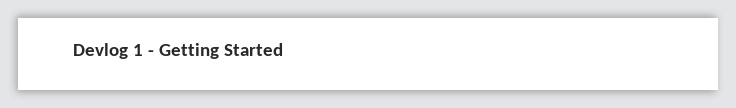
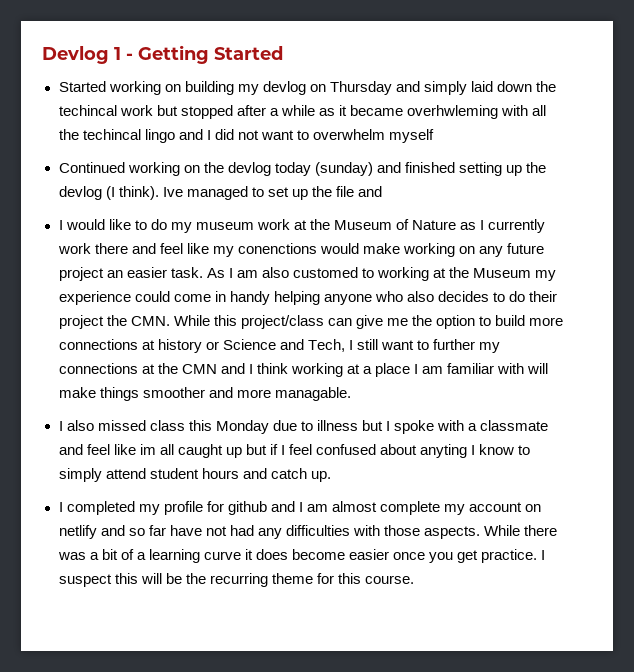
(283, 49) none -> [58,81,557,95] [58,105,547,119] [58,129,435,143] [58,162,547,176] [58,186,383,200] [58,219,546,233] [57,243,545,257] [58,267,557,281] [58,291,558,305] [58,315,564,329] [58,339,501,353] [58,363,549,377] [58,387,351,401] [58,420,549,434] [58,444,531,458] [58,468,331,482] [58,501,542,515] [58,525,558,539] [57,549,546,563] [58,573,414,587] // Started working on building my devlog on Thursday and simply laid down the techincal work but stopped after a while as it became overhwleming with all the techincal lingo and I did not want to overwhelm myself // Continued working on the devlog today (sunday) and finished setting up the devlog (I think). Ive managed to set up the file and // I would like to do my museum work at the Museum of Nature as I currently work there and feel like my conenctions would make working on any future project an easier task. As I am also customed to working at the Museum my experience could come in handy helping anyone who also decides to do their project the CMN. While this project/class can give me the option to build more connections at history or Science and Tech, I still want to further my connections at the CMN and I think working at a place I am familiar with will make things smoother and more managable. // I also missed class this Monday due to illness but I spoke with a classmate and feel like im all caught up but if I feel confused about anyting I know to simply attend student hours and catch up. // I completed my profile for github and I am almost complete my account on netlify and so far have not had any difficulties with those aspects. While there was a bit of a learning curve it does become easier once you get practice. I suspect this will be the recurring theme for this course.

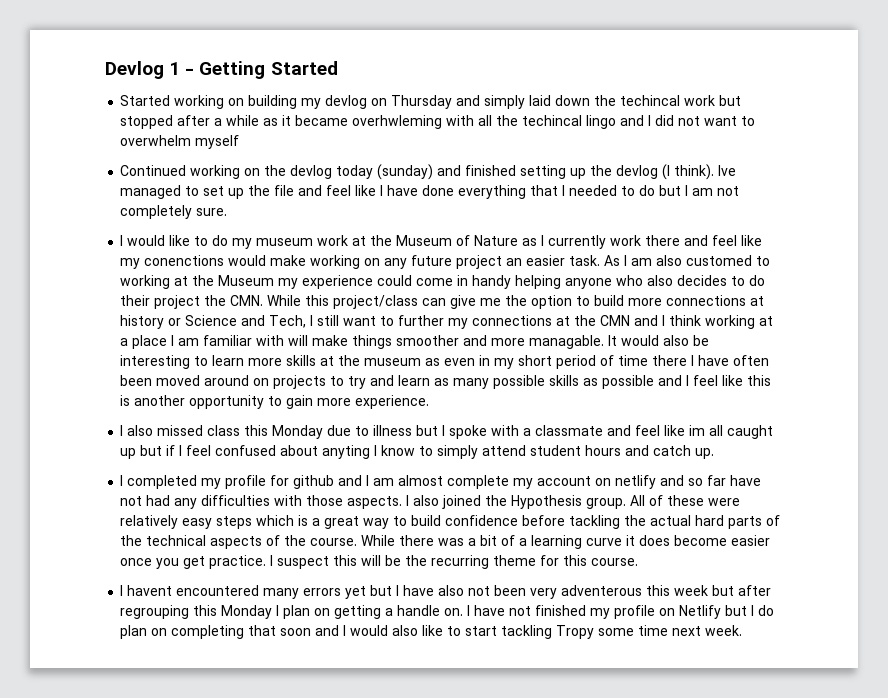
(383, 191) none -> [326,185,740,199] [120,205,228,219] feel like I have done everything that I needed to do but I am not completely sure.
(351, 394) none -> [608,335,710,346] [120,355,770,369] [120,375,772,389] [120,395,430,409] It would also be interesting to learn more skills at the museum as even in my short period of time there I have often been moved around on projects to try and learn as many possible skills as possible and I feel like this is another opportunity to gain more experience.
(481, 532) none -> [406,495,741,509] [120,515,781,529] [120,535,358,549] I also joined the Hypothesis group. All of these were relatively easy steps which is a great way to build confidence before tackling the actual hard parts of the technical aspects of the course.
(414, 579) none -> [120,585,772,599] [120,605,775,619] [120,625,743,639] // I havent encountered many errors yet but I have also not been very adventerous this week but after regrouping this Monday I plan on getting a handle on. I have not finished my profile on Netlify but I do plan on completing that soon and I would also like to start tackling Tropy some time next week.

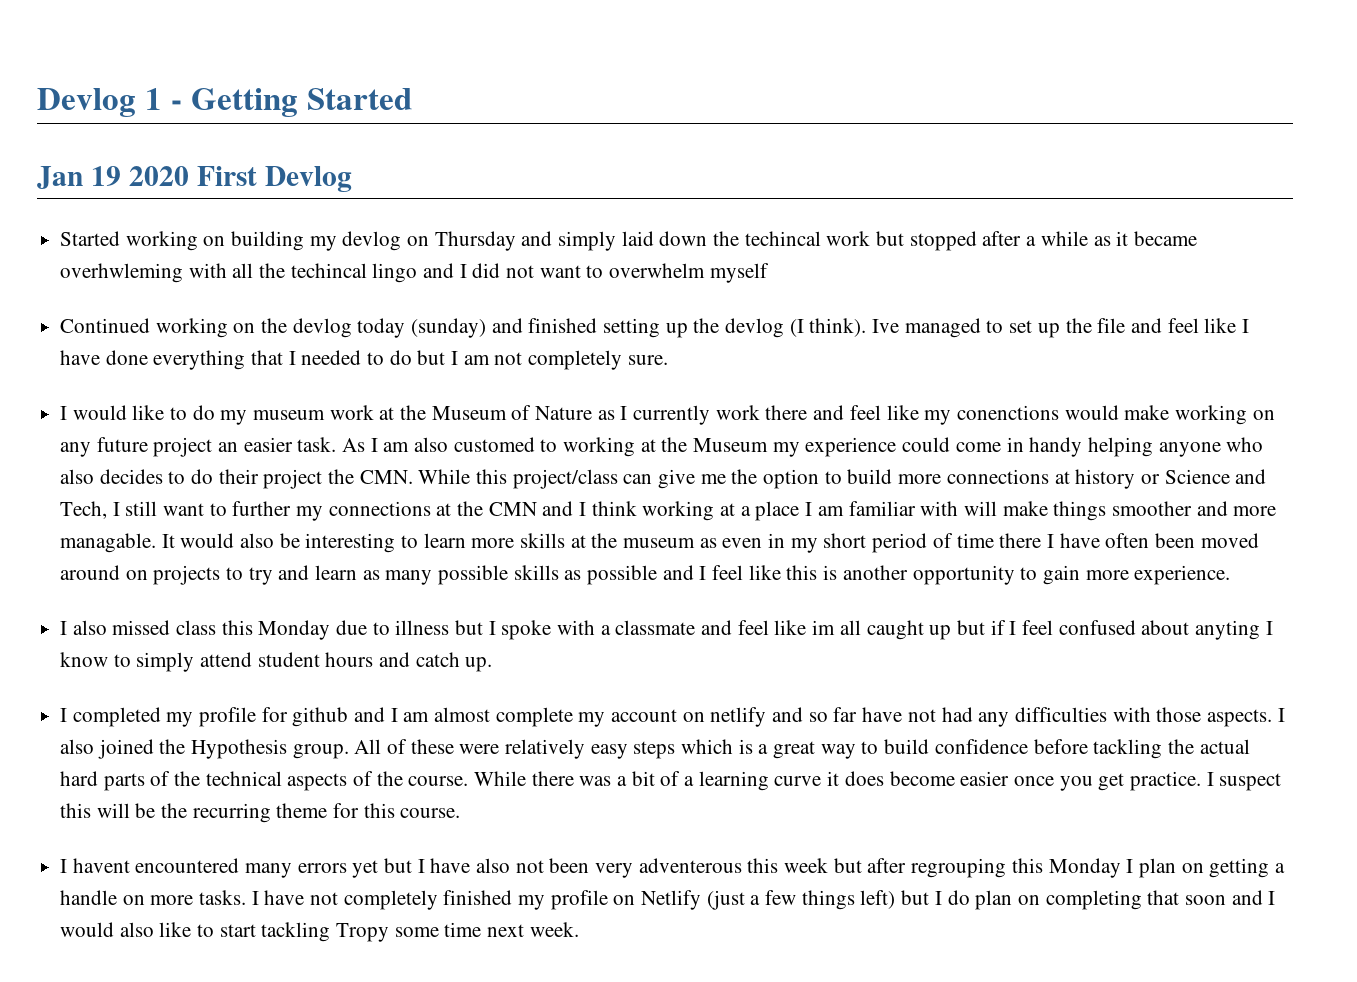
(338, 68) none -> [37,166,352,192] // Jan 19 2020 First Devlog
[444,608,464,616] on. -> [122,890,247,905] on more tasks.
(532, 611) none -> [343,890,438,910] completely
(722, 612) none -> [706,890,896,910] (just a few things left)

